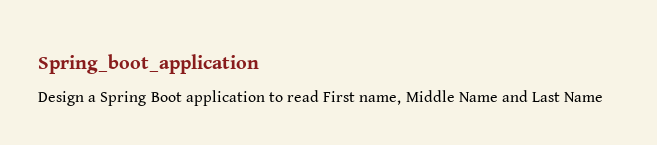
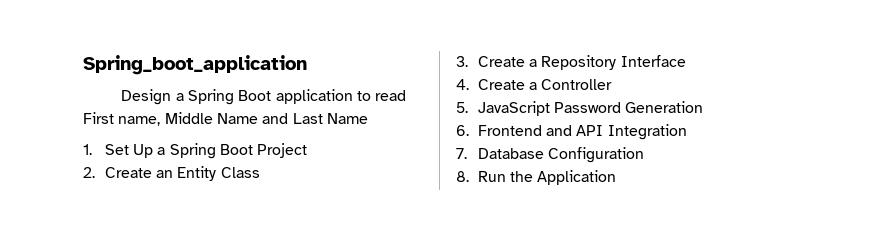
(604, 97) none -> [83,143,308,159] [83,166,260,181] [456,55,686,70] [456,79,613,90] [456,101,704,116] [456,124,687,140] [456,147,645,163] [456,170,617,185] // 1. Set Up a Spring Boot Project // 2. Create an Entity Class // 3. Create a Repository Interface // 4. Create a Controller // 5. JavaScript Password Generation // 6. Frontend and API Integration // 7. Database Configuration // 8. Run the Application

